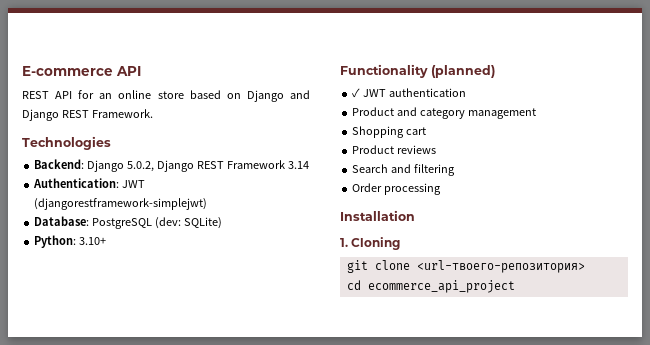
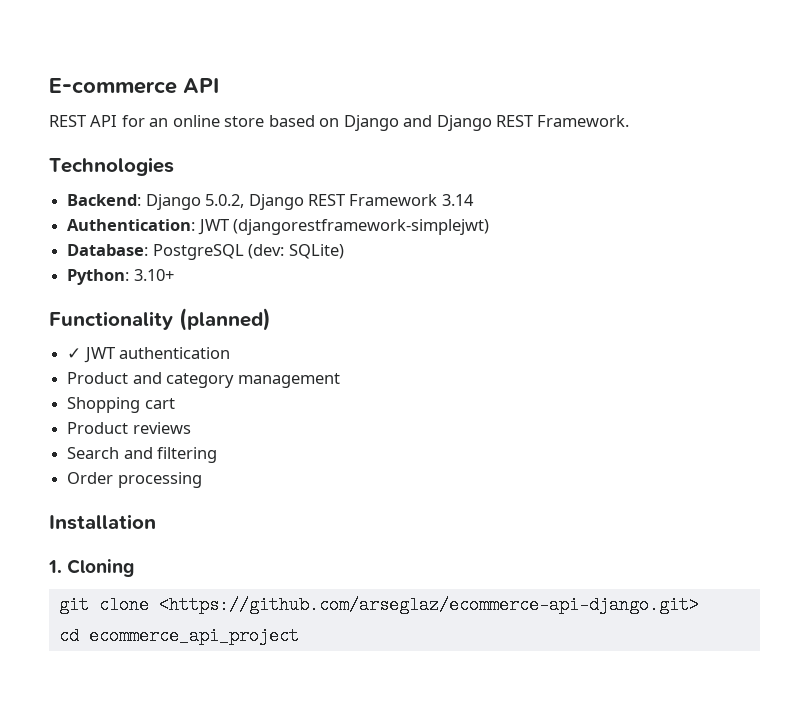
[416,260,585,273] <url-твоего-репозитория> -> [158,596,699,614] <https://github.com/arseglaz/ecommerce-api-django.git>

